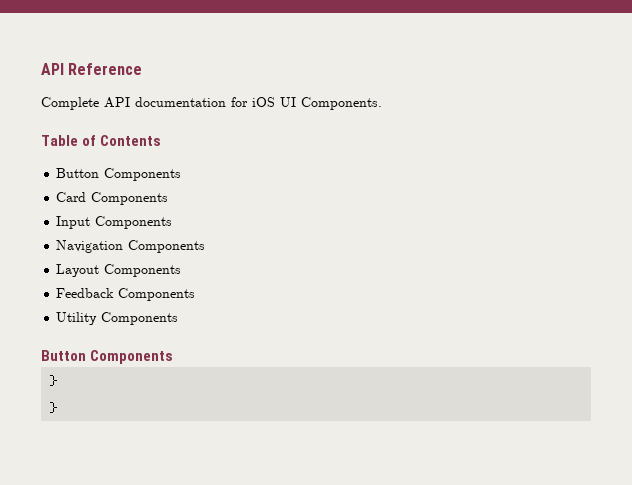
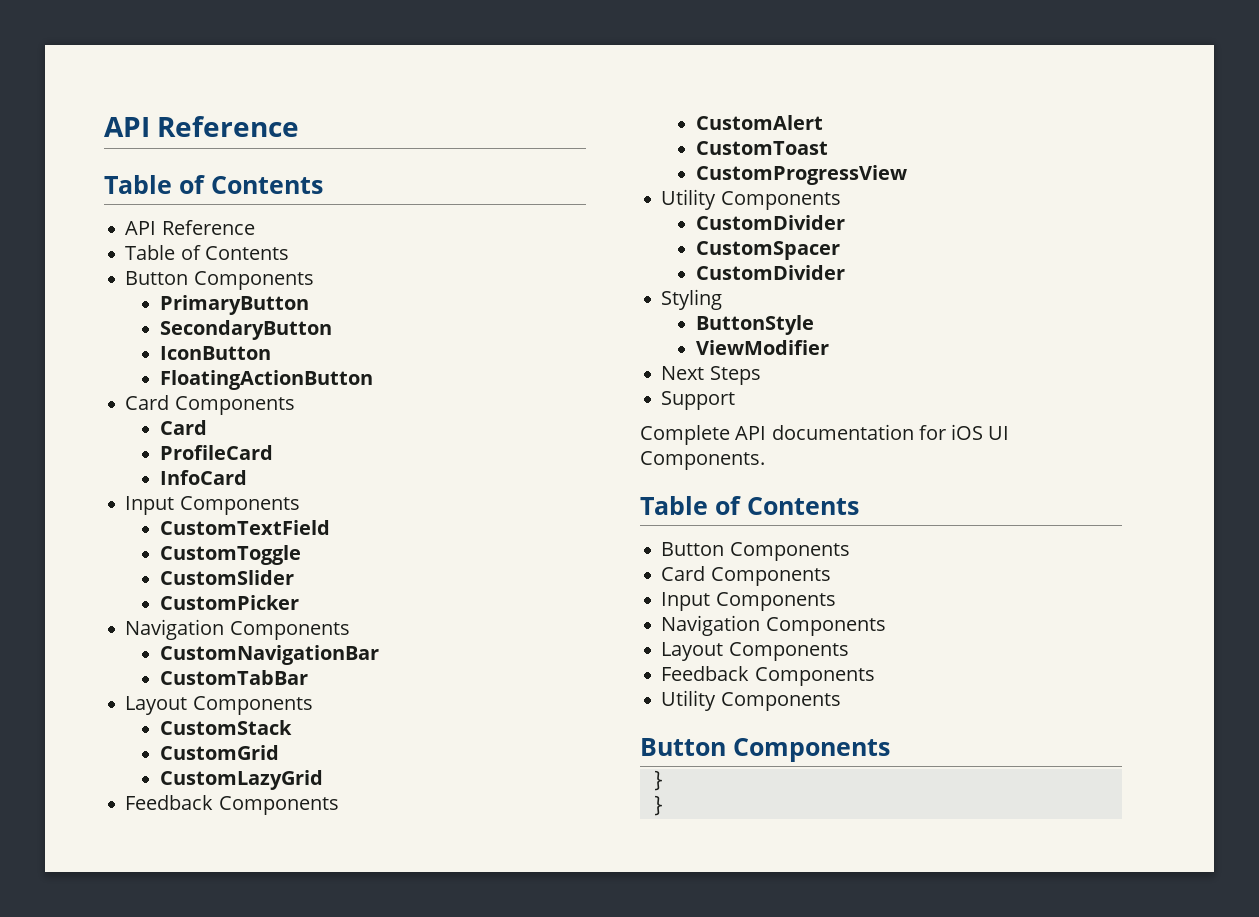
[41,63,143,75] API Reference -> [104,116,300,137] [104,175,323,194] [125,220,255,235] [125,245,289,260] [125,271,314,290] [159,295,309,315] [159,320,332,340] [159,346,271,360] [159,370,373,390] [125,395,295,415] [159,420,207,435] [159,445,273,460] [159,470,247,485] [125,496,300,515] [159,520,330,535] [159,545,301,565] [159,570,294,585] [159,595,299,610] [125,619,350,640] [159,645,379,665] [159,670,308,685] [125,696,313,715] [159,720,292,735] [159,745,279,760] [159,770,323,790] [125,795,339,815] [695,115,823,130] [695,141,828,155] [695,165,907,185] [661,189,841,210] [695,215,845,230] [695,241,840,260] [695,265,845,280] [661,289,723,310] [695,315,814,335] [695,340,829,355] [661,366,761,385] [661,391,736,410] API Reference // Table of Contents // API Reference // Table of Contents // Button Components // PrimaryButton // SecondaryButton // IconButton // FloatingActionButton // Card Components // Card // ProfileCard // InfoCard // Input Components // CustomTextField // CustomToggle // CustomSlider // CustomPicker // Navigation Components // CustomNavigationBar // CustomTabBar // Layout Components // CustomStack // CustomGrid // CustomLazyGrid // Feedback Components // CustomAlert // CustomToast // CustomProgressView // Utility Components // CustomDivider // CustomSpacer // CustomDivider // Styling // ButtonStyle // ViewModifier // Next Steps // Support

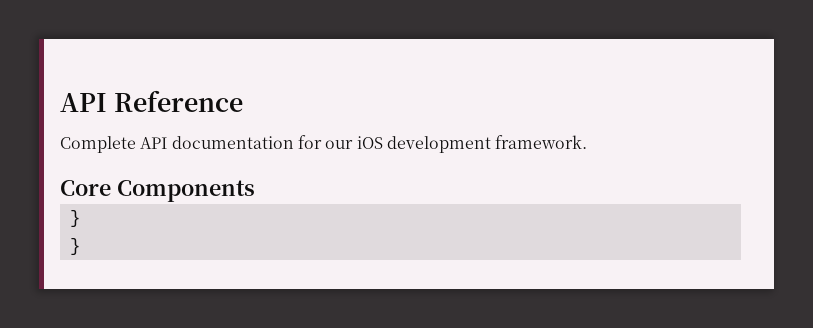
[104,116,300,137] [104,175,323,194] [125,220,255,235] [125,245,289,260] [125,271,314,290] [159,295,309,315] [159,320,332,340] [159,346,271,360] [159,370,373,390] [125,395,295,415] [159,420,207,435] [159,445,273,460] [159,470,247,485] [125,496,300,515] [159,520,330,535] [159,545,301,565] [159,570,294,585] [159,595,299,610] [125,619,350,640] [159,645,379,665] [159,670,308,685] [125,696,313,715] [159,720,292,735] [159,745,279,760] [159,770,323,790] [125,795,339,815] [695,115,823,130] [695,141,828,155] [695,165,907,185] [661,189,841,210] [695,215,845,230] [695,241,840,260] [695,265,845,280] [661,289,723,310] [695,315,814,335] [695,340,829,355] [661,366,761,385] [661,391,736,410] [640,424,1010,445] [640,451,765,470] [640,496,859,515] [661,542,850,561] [661,566,831,586] [661,592,836,611] [661,615,886,636] [661,642,849,661] [661,666,875,686] [661,690,841,711] [640,738,726,756] API Reference // Table of Contents // API Reference // Table of Contents // Button Components // PrimaryButton // SecondaryButton // IconButton // FloatingActionButton // Card Components // Card // ProfileCard // InfoCard // Input Components // CustomTextField // CustomToggle // CustomSlider // CustomPicker // Navigation Components // CustomNavigationBar // CustomTabBar // Layout Components // CustomStack // CustomGrid // CustomLazyGrid // Feedback Components // CustomAlert // CustomToast // CustomProgressView // Utility Components // CustomDivider // CustomSpacer // CustomDivider // Styling // ButtonStyle // ViewModifier // Next Steps // Support // Complete API documentation for iOS UI Components. // Table of Contents // Button Components // Card Components // Input Components // Navigation Components // Layout Components // Feedback Components // Utility Components // Button -> [60,90,243,112] [60,135,588,153] [60,180,111,196] API Reference // Complete API documentation for our iOS development framework. // Core

